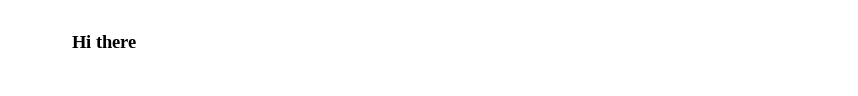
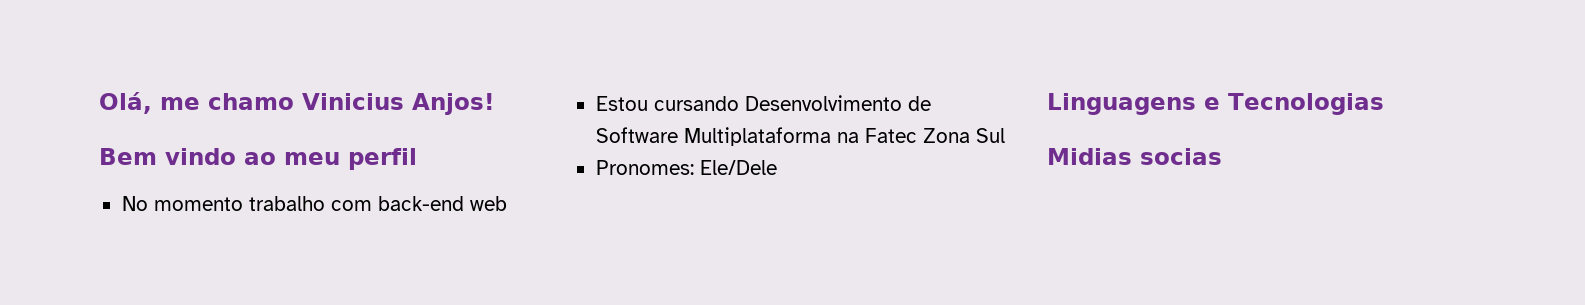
[72,35,136,48] Hi there -> [99,92,494,115] [99,148,417,170] [121,196,507,211] [595,95,931,111] [595,127,1005,146] [595,160,777,175] [1047,93,1384,115] [1047,148,1222,165] Olá, me chamo Vinicius Anjos! // Bem vindo ao meu perfil // No momento trabalho com back-end web // Estou cursando Desenvolvimento de Software Multiplataforma na Fatec Zona Sul // Pronomes: Ele/Dele // Linguagens e Tecnologias // Midias socias

